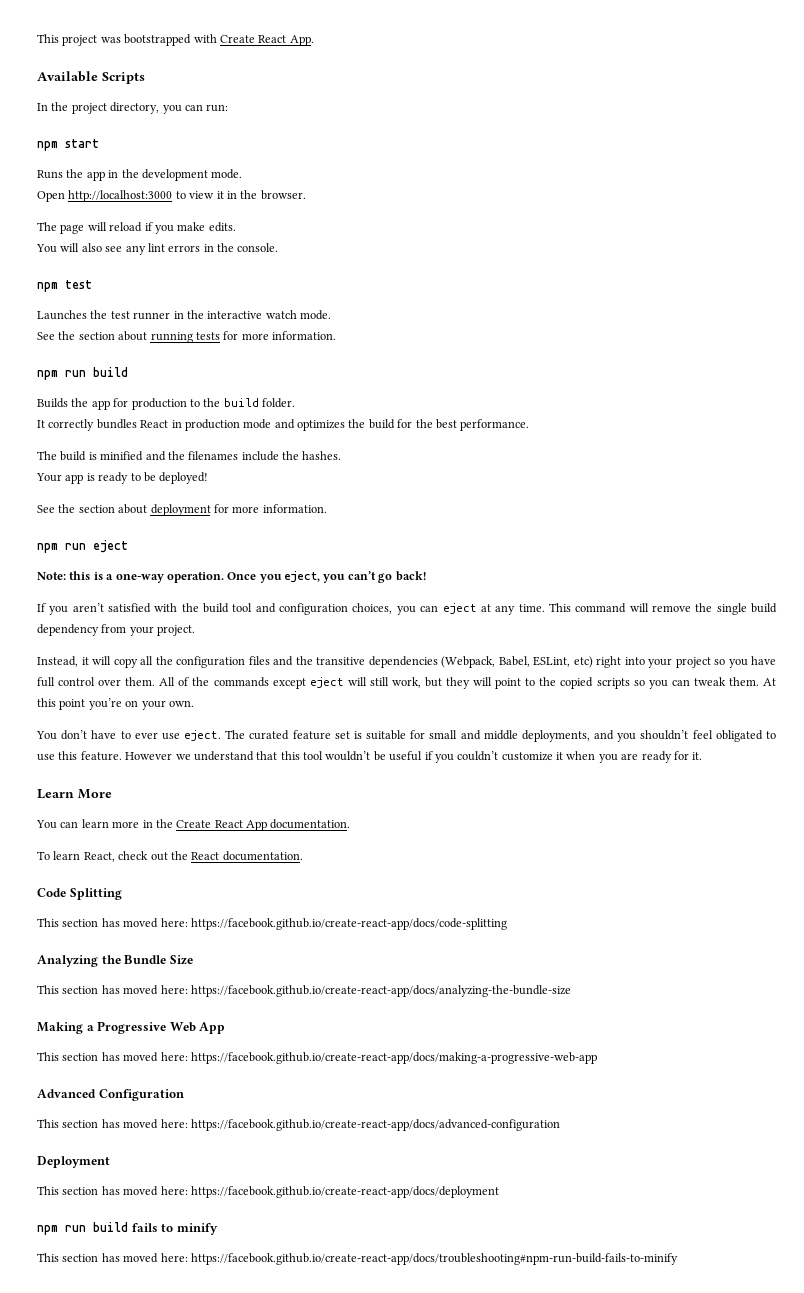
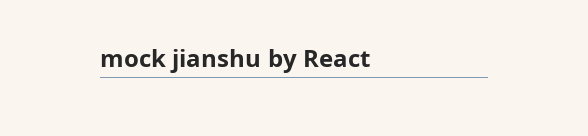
[37,34,314,46] [37,71,145,84] [37,102,229,114] [37,139,99,151] [37,169,243,181] [37,190,306,202] [37,222,236,234] [36,243,279,255] [37,280,92,292] [37,310,331,320] [37,331,336,343] [37,367,128,380] [37,398,295,410] [37,419,530,431] [37,451,342,461] [36,472,209,484] [37,504,327,516] [37,540,128,553] [37,571,426,583] [37,603,777,615] [37,624,196,636] [37,656,776,668] [37,677,777,689] [37,698,194,710] [36,730,776,742] [37,751,703,763] [37,789,112,799] [36,819,351,831] [37,851,303,862] [37,888,122,900] [37,918,507,930] [37,955,193,967] [37,985,571,997] [37,1021,226,1034] [37,1052,597,1064] [37,1089,184,1101] [37,1119,560,1131] [37,1156,110,1168] [37,1186,499,1198] [37,1222,218,1235] [37,1253,678,1265] This project was bootstrapped with Create React App. // Available Scripts // In the project directory, you can run: // npm start // Runs the app in the development mode. // Open http://localhost:3000 to view it in the browser. // The page will reload if you make edits. // You will also see any lint errors in the console. // npm test // Launches the test runner in the interactive watch mode. // See the section about running tests for more information. // npm run build // Builds the app for production to the build folder. // It correctly bundles React in production mode and optimizes the build for the best performance. // The build is minified and the filenames include the hashes. // Your app is ready to be deployed! // See the section about deployment for more information. // npm run eject // Note: this is a one-way operation. Once you eject, you can’t go back! // If you aren’t satisfied with the build tool and configuration choices, you can eject at any time. This command will remove the single build dependency from your project. // Instead, it will copy all the configuration files and the transitive dependencies (Webpack, Babel, ESLint, etc) right into your project so you have full control over them. All of the commands except eject will still work, but they will point to the copied scripts so you can tweak them. At this point you’re on your own. // You don’t have to ever use eject. The curated feature set is suitable for small and middle deployments, and you shouldn’t feel obligated to use this feature. However we understand that this tool wouldn’t be useful if you couldn’t customize it when you are ready for it. // Learn More // You can learn more in the Create React App documentation. // To learn React, check out the React documentation. // Code Splitting // This section has moved here: https://facebook.github.io/create-react-app/docs/code-splitting // Analyzing the Bundle Size // This section has moved here: https://facebook.github.io/create-react-app/docs/analyzing-the-bundle-size // Making a Progressive Web App // This section has moved here: https://facebook.github.io/create-react-app/docs/making-a-progressive-web-app // Advanced Configuration // This section has moved here: https://facebook.github.io/create-react-app/docs/advanced-configuration // Deployment // This section has moved here: https://facebook.github.io/create-react-app/docs/deployment // npm run build fails to minify // This section has moved here: https://facebook.github.io/create-react-app/docs/troubleshooting#npm-run-build-fails-to-minify -> [100,49,371,73] mock jianshu by React

